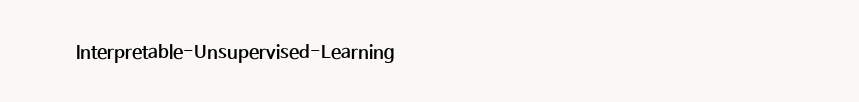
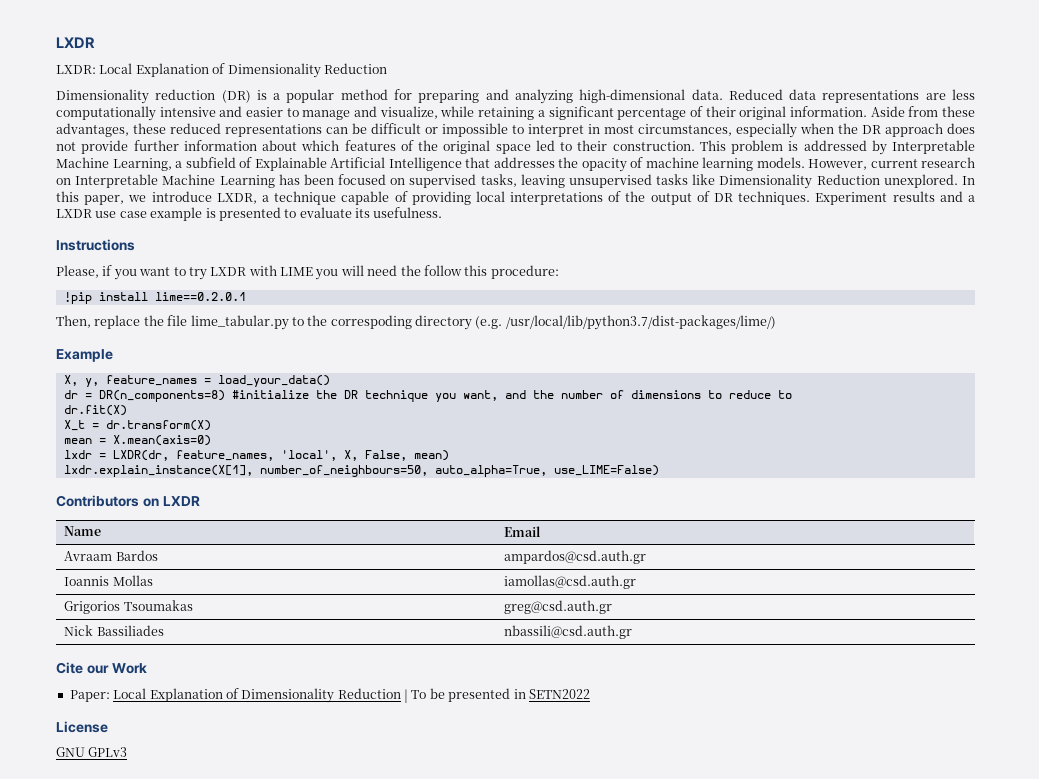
[76,44,395,63] Interpretable-Unsupervised-Learning -> [56,37,95,48] [56,63,387,78] [56,89,975,104] [56,106,976,121] [56,123,975,138] [56,140,975,155] [56,157,975,172] [56,174,975,189] [56,191,975,205] [56,207,443,221] [56,239,135,251] [56,265,559,280] [63,292,246,304] [56,315,776,330] [56,349,113,362] [63,375,330,387] [63,390,792,402] [63,405,127,416] [63,420,211,431] [63,435,211,446] [63,450,449,461] [63,465,659,477] [56,495,200,507] [64,526,102,536] [504,526,542,537] [64,550,158,561] [504,550,647,564] [64,575,153,586] [504,575,637,589] [64,600,193,614] [504,600,613,614] [64,625,164,636] [504,625,633,639] [56,662,147,674] [69,688,590,703] [56,721,108,733] [56,747,128,757] LXDR // LXDR: Local Explanation of Dimensionality Reduction // Dimensionality reduction (DR) is a popular method for preparing and analyzing high-dimensional data. Reduced data representations are less computationally intensive and easier to manage and visualize, while retaining a significant percentage of their original information. Aside from these advantages, these reduced representations can be difficult or impossible to interpret in most circumstances, especially when the DR approach does not provide further information about which features of the original space led to their construction. This problem is addressed by Interpretable Machine Learning, a subfield of Explainable Artificial Intelligence that addresses the opacity of machine learning models. However, current research on Interpretable Machine Learning has been focused on supervised tasks, leaving unsupervised tasks like Dimensionality Reduction unexplored. In this paper, we introduce LXDR, a technique capable of providing local interpretations of the output of DR techniques. Experiment results and a LXDR use case example is presented to evaluate its usefulness. // Instructions // Please, if you want to try LXDR with LIME you will need the follow this procedure: // !pip install lime==0.2.0.1 // Then, replace the file lime_tabular.py to the correspoding directory (e.g. /usr/local/lib/python3.7/dist-packages/lime/) // Example // X, y, feature_names = load_your_data() // dr = DR(n_components=8) #initialize the DR technique you want, and the number of dimensions to reduce to // dr.fit(X) // X_t = dr.transform(X) // mean = X.mean(axis=0) // lxdr = LXDR(dr, feature_names, 'local', X, False, mean) // lxdr.explain_instance(X[1], number_of_neighbours=50, auto_alpha=True, use_LIME=False) // Contributors on LXDR // Name | Email // Avraam Bardos | ampardos@csd.auth.gr // Ioannis Mollas | iamollas@csd.auth.gr // Grigorios Tsoumakas | greg@csd.auth.gr // Nick Bassiliades | nbassili@csd.auth.gr // Cite our Work // Paper: Local Explanation of Dimensionality Reduction | To be presented in SETN2022 // License // GNU GPLv3

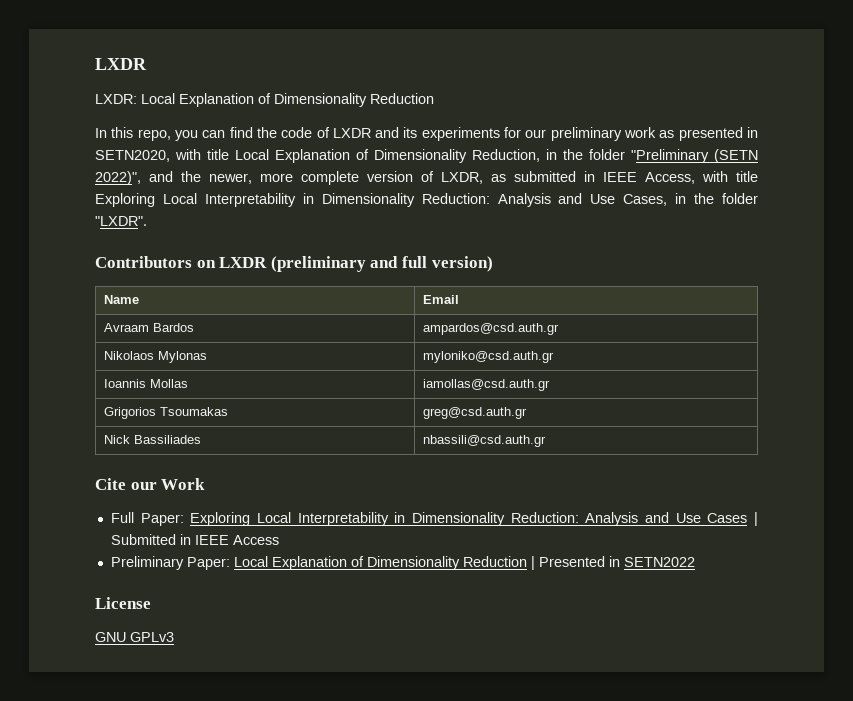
[56,89,975,104] [56,106,976,121] [56,123,975,138] [56,140,975,155] [56,157,975,172] [56,174,975,189] [56,191,975,205] [56,207,443,221] [56,239,135,251] [56,265,559,280] [63,292,246,304] [56,315,776,330] [56,349,113,362] [63,375,330,387] [63,390,792,402] [63,405,127,416] [63,420,211,431] [63,435,211,446] [63,450,449,461] [63,465,659,477] Dimensionality reduction (DR) is a popular method for preparing and analyzing high-dimensional data. Reduced data representations are less computationally intensive and easier to manage and visualize, while retaining a significant percentage of their original information. Aside from these advantages, these reduced representations can be difficult or impossible to interpret in most circumstances, especially when the DR approach does not provide further information about which features of the original space led to their construction. This problem is addressed by Interpretable Machine Learning, a subfield of Explainable Artificial Intelligence that addresses the opacity of machine learning models. However, current research on Interpretable Machine Learning has been focused on supervised tasks, leaving unsupervised tasks like Dimensionality Reduction unexplored. In this paper, we introduce LXDR, a technique capable of providing local interpretations of the output of DR techniques. Experiment results and a LXDR use case example is presented to evaluate its usefulness. // Instructions // Please, if you want to try LXDR with LIME you will need the follow this procedure: // !pip install lime==0.2.0.1 // Then, replace the file lime_tabular.py to the correspoding directory (e.g. /usr/local/lib/python3.7/dist-packages/lime/) // Example // X, y, feature_names = load_your_data() // dr = DR(n_components=8) #initialize the DR technique you want, and the number of dimensions to reduce to // dr.fit(X) // X_t = dr.transform(X) // mean = X.mean(axis=0) // lxdr = LXDR(dr, feature_names, 'local', X, False, mean) // lxdr.explain_instance(X[1], number_of_neighbours=50, auto_alpha=True, use_LIME=False) -> [95,127,758,141] [95,149,758,163] [95,171,758,185] [95,193,758,207] [95,216,147,226] In this repo, you can find the code of LXDR and its experiments for our preliminary work as presented in SETN2020, with title Local Explanation of Dimensionality Reduction, in the folder "Preliminary (SETN 2022)", and the newer, more complete version of LXDR, as submitted in IEEE Access, with title Exploring Local Interpretability in Dimensionality Reduction: Analysis and Use Cases, in the folder "LXDR".
(200, 501) none -> [270,256,493,272] (preliminary and full version)
(647, 557) none -> [104,351,208,363] [423,351,555,363] // Nikolaos Mylonas | myloniko@csd.auth.gr
(147, 668) none -> [110,512,759,526] [110,534,279,545] [110,556,184,570] Full Paper: Exploring Local Interpretability in Dimensionality Reduction: Analysis and Use Cases | Submitted in IEEE Access // Preliminary
[411,688,511,702] To be presented -> [538,556,605,567] Presented

